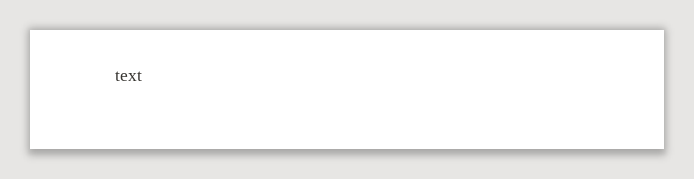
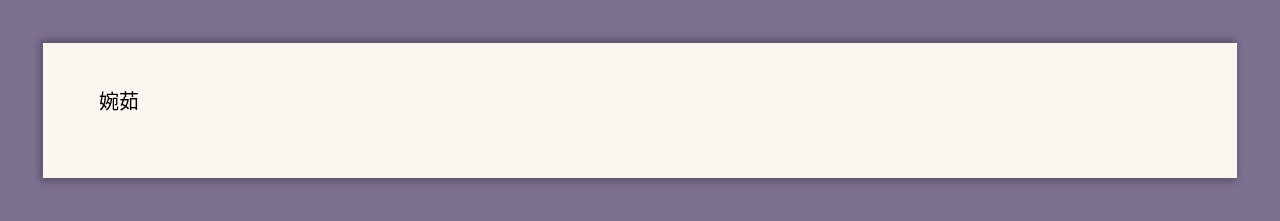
[115,71,142,81] text -> [99,91,139,111] 婉茹

